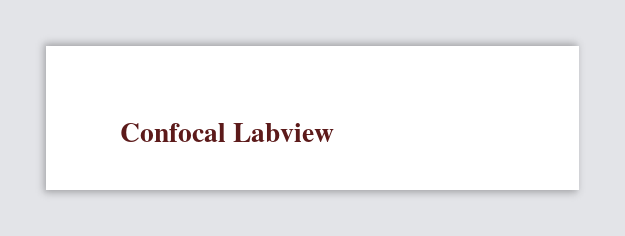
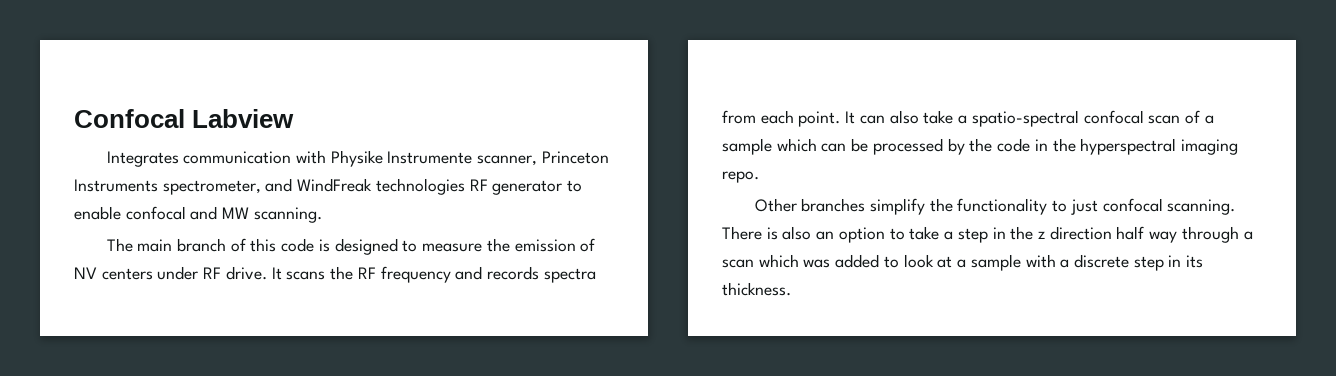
(335, 132) none -> [106,150,609,167] [74,178,583,195] [74,206,322,223] [106,238,596,255] [74,266,596,283] [722,110,1214,127] [722,138,1238,155] [722,171,759,183] [754,198,1236,215] [722,226,1253,243] [722,254,1204,271] [722,282,791,296] // Integrates communication with Physike Instrumente scanner, Princeton Instruments spectrometer, and WindFreak technologies RF generator to enable confocal and MW scanning. // The main branch of this code is designed to measure the emission of NV centers under RF drive. It scans the RF frequency and records spectra from each point. It can also take a spatio-spectral confocal scan of a sample which can be processed by the code in the hyperspectral imaging repo. // Other branches simplify the functionality to just confocal scanning. There is also an option to take a step in the z direction half way through a scan which was added to look at a sample with a discrete step in its thickness.

